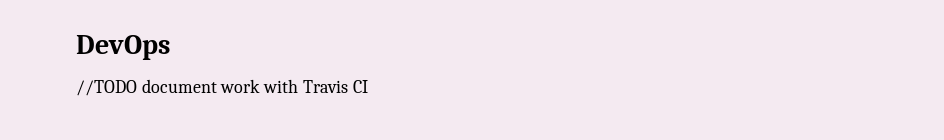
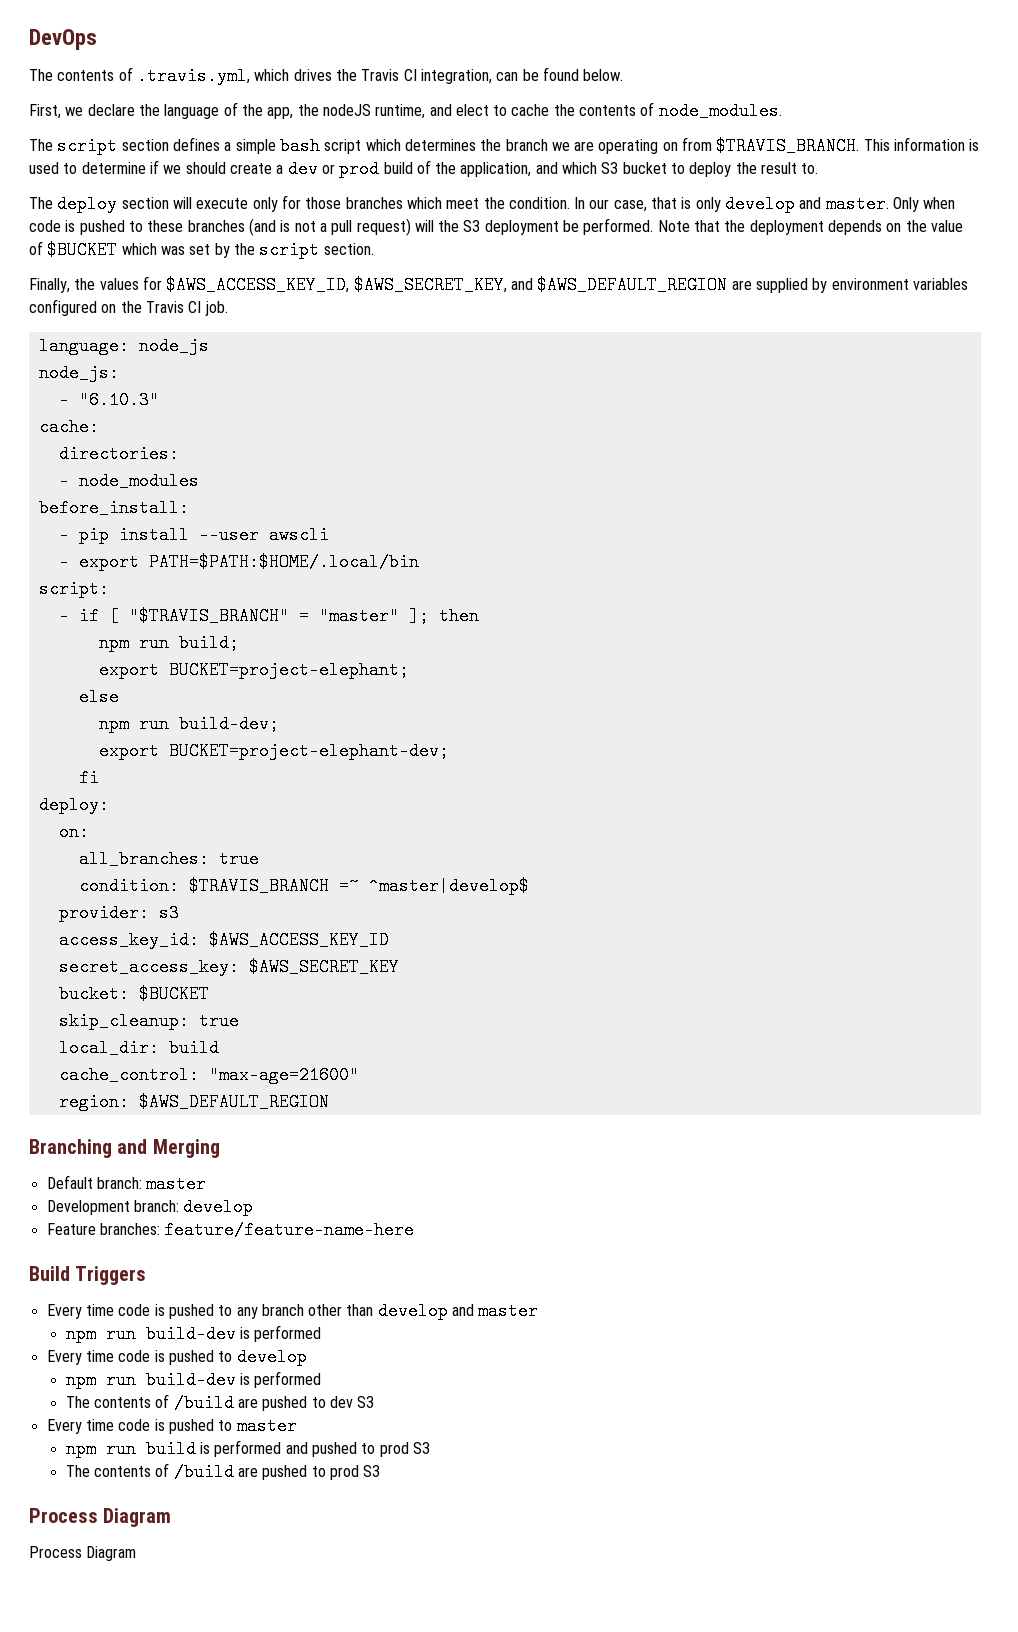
[76,79,368,96] //TODO document work with Travis CI -> [29,67,624,85] [29,102,782,120] [29,137,980,155] [29,160,819,178] [29,195,956,213] [29,218,964,236] [29,241,374,259] [29,276,968,294] [29,299,228,316] [38,337,209,355] [38,364,119,382] [58,391,159,409] [38,418,99,436] [58,445,179,463] [58,472,199,490] [38,499,189,517] [58,526,329,544] [58,553,419,571] [38,580,109,598] [58,607,479,625] [98,634,239,652] [98,661,409,679] [78,688,119,706] [98,715,279,733] [98,742,449,760] [78,769,99,787] [38,796,109,814] [58,823,89,841] [78,850,259,868] [78,877,529,895] [58,904,179,922] [58,931,389,949] [58,958,399,976] [58,985,209,1003] [58,1012,239,1030] [58,1039,219,1057] [58,1066,359,1084] [58,1093,329,1111] [29,1139,220,1158] [46,1175,207,1193] [46,1198,254,1216] [46,1221,415,1239] [29,1266,147,1285] [46,1302,539,1320] [65,1325,322,1343] [46,1348,307,1366] [65,1371,322,1389] [65,1394,375,1412] [46,1417,297,1435] [65,1440,430,1458] [65,1463,381,1481] [29,1508,172,1527] [29,1546,137,1561] The contents of .travis.yml, which drives the Travis CI integration, can be found below. // First, we declare the language of the app, the nodeJS runtime, and elect to cache the contents of node_modules. // The script section defines a simple bash script which determines the branch we are operating on from $TRAVIS_BRANCH. This information is used to determine if we should create a dev or prod build of the application, and which S3 bucket to deploy the result to. // The deploy section will execute only for those branches which meet the condition. In our case, that is only develop and master. Only when code is pushed to these branches (and is not a pull request) will the S3 deployment be performed. Note that the deployment depends on the value of $BUCKET which was set by the script section. // Finally, the values for $AWS_ACCESS_KEY_ID, $AWS_SECRET_KEY, and $AWS_DEFAULT_REGION are supplied by environment variables configured on the Travis CI job. // language: node_js // node_js: // - "6.10.3" // cache: // directories: // - node_modules // before_install: // - pip install --user awscli // - export PATH=$PATH:$HOME/.local/bin // script: // - if [ "$TRAVIS_BRANCH" = "master" ]; then // npm run build; // export BUCKET=project-elephant; // else // npm run build-dev; // export BUCKET=project-elephant-dev; // fi // deploy: // on: // all_branches: true // condition: $TRAVIS_BRANCH =~ ^master|develop$ // provider: s3 // access_key_id: $AWS_ACCESS_KEY_ID // secret_access_key: $AWS_SECRET_KEY // bucket: $BUCKET // skip_cleanup: true // local_dir: build // cache_control: "max-age=21600" // region: $AWS_DEFAULT_REGION // Branching and Merging // Default branch: master // Development branch: develop // Feature branches: feature/feature-name-here // Build Triggers // Every time code is pushed to any branch other than develop and master // npm run build-dev is performed // Every time code is pushed to develop // npm run build-dev is performed // The contents of /build are pushed to dev S3 // Every time code is pushed to master // npm run build is performed and pushed to prod S3 // The contents of /build are pushed to prod S3 // Process Diagram // Process Diagram

